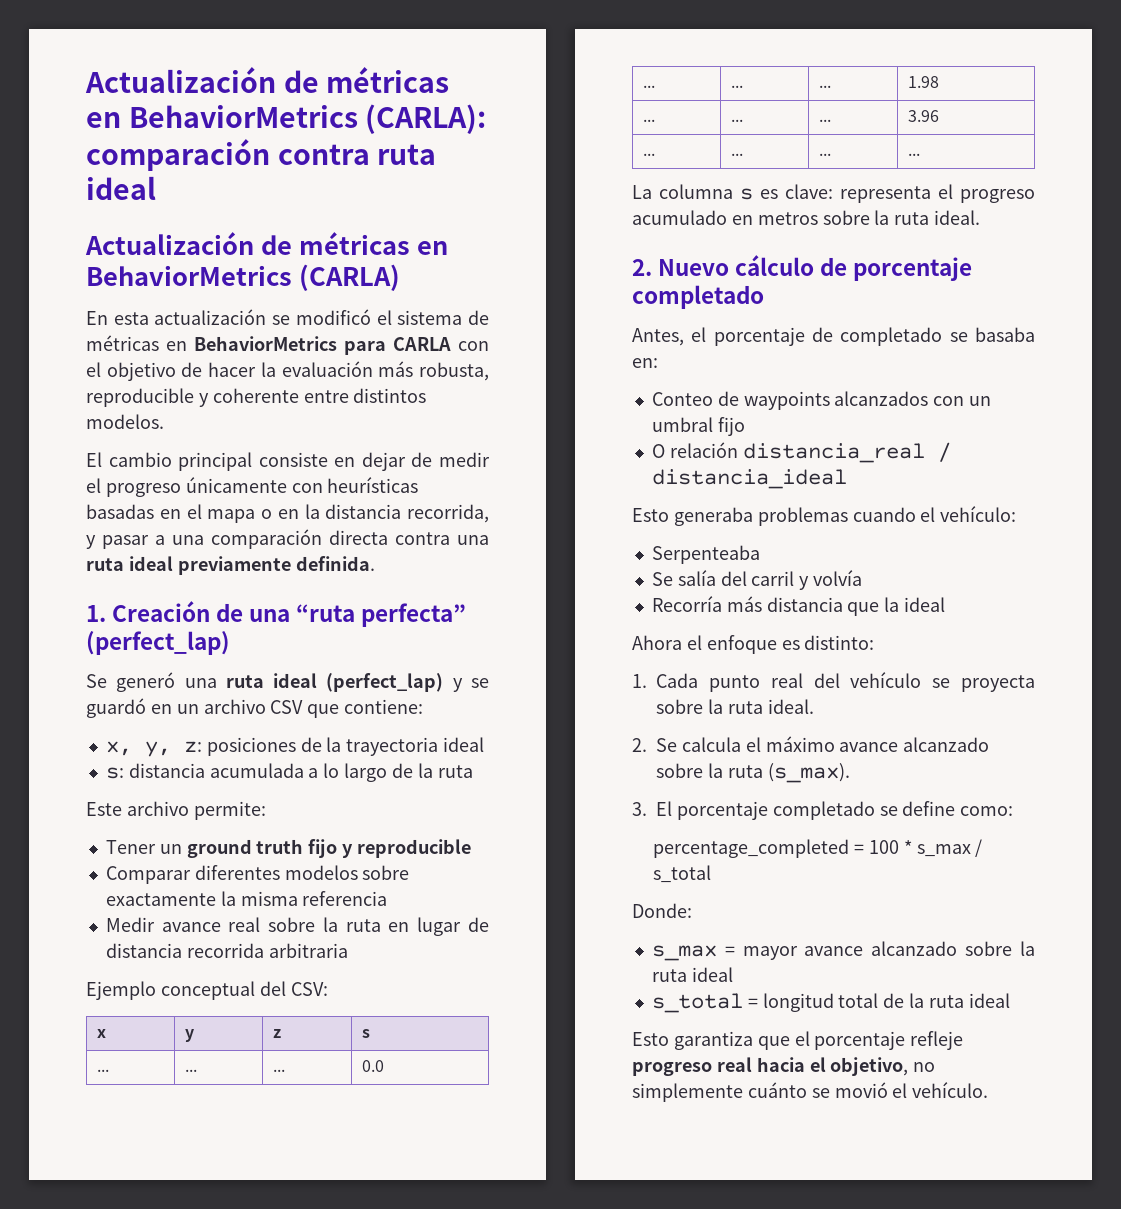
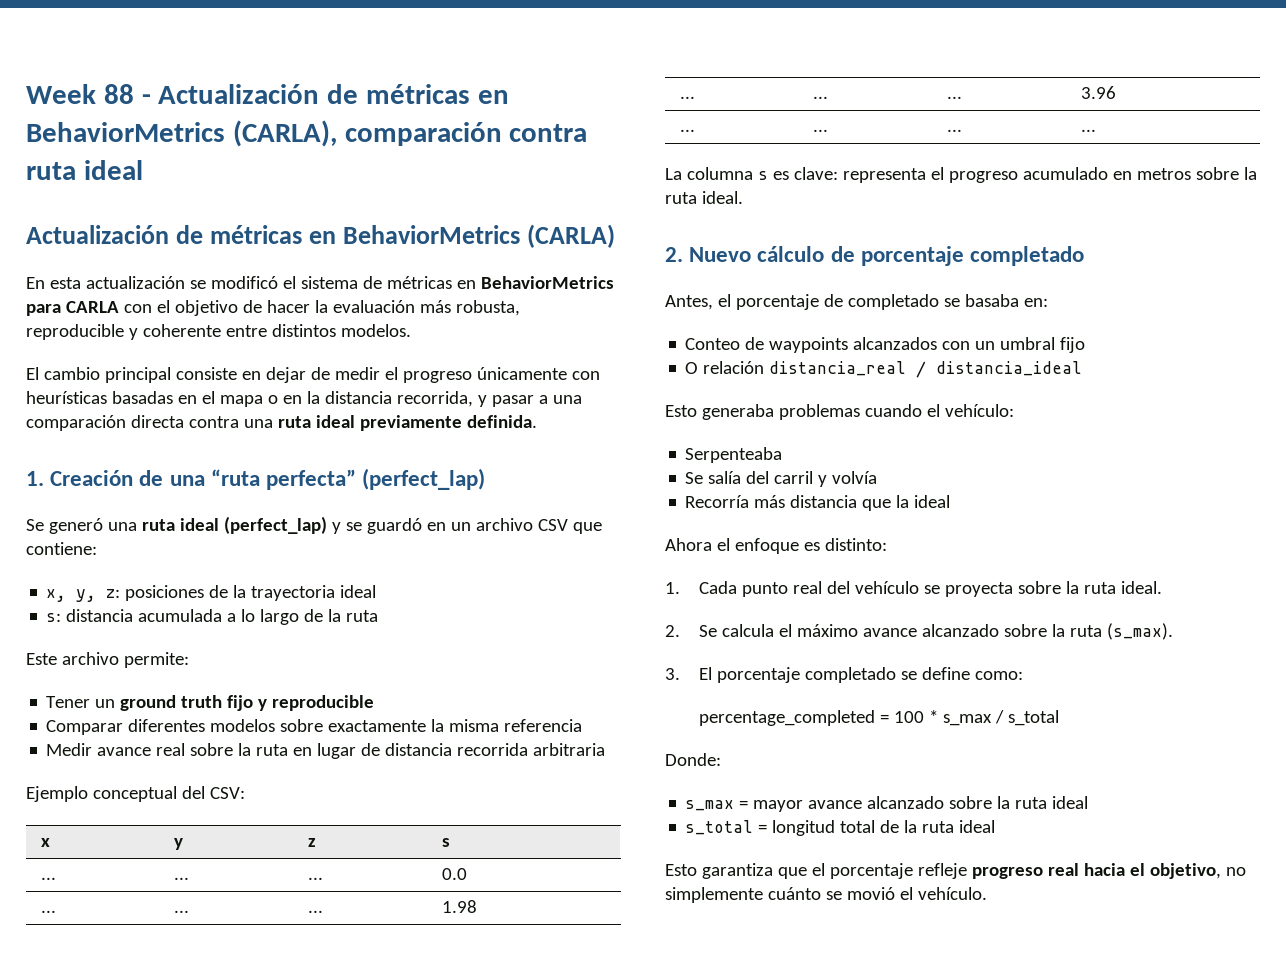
[85,67,450,93] [86,104,487,134] Actualización de métricas en BehaviorMetrics (CARLA): -> [26,84,509,104] [26,120,337,147] Week 88 - Actualización de métricas en BehaviorMetrics (CARLA),

